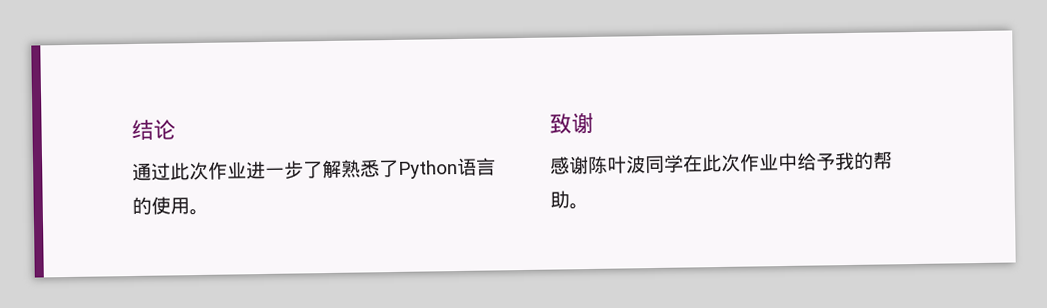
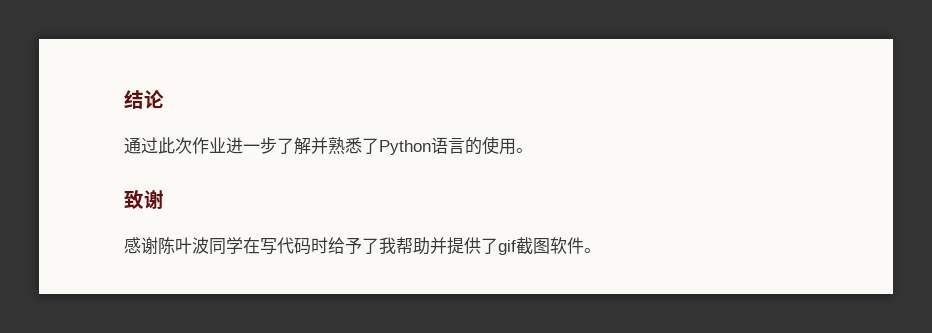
(342, 169) none -> [311,137,328,154] 并
[702,151,893,173] [550,190,570,209] 此次作业中给予我的帮助 -> [260,237,584,255] 写代码时给予了我帮助并提供了gif截图软件

